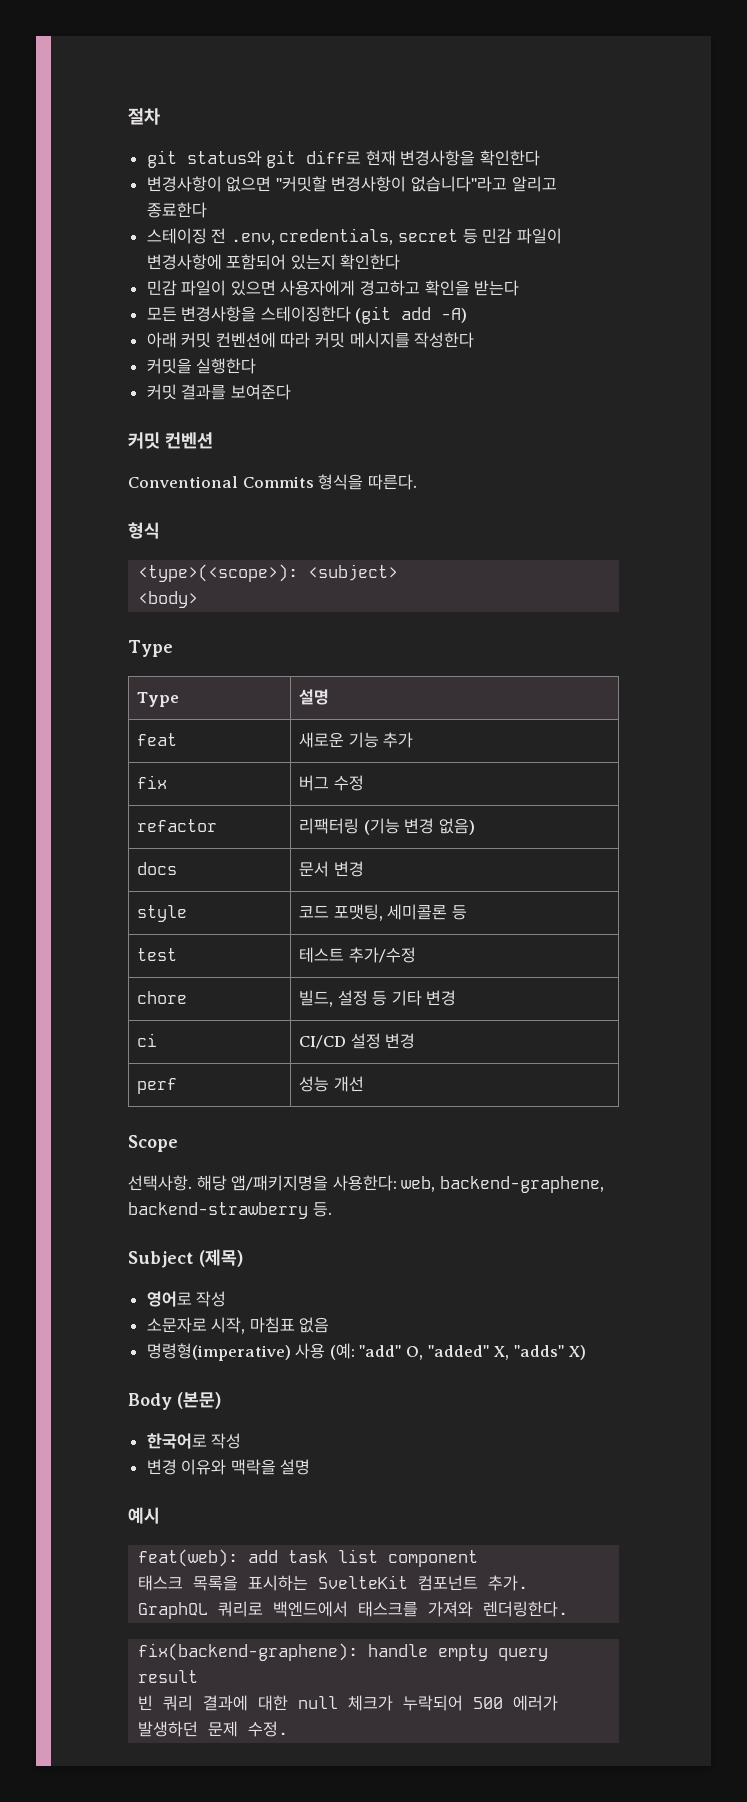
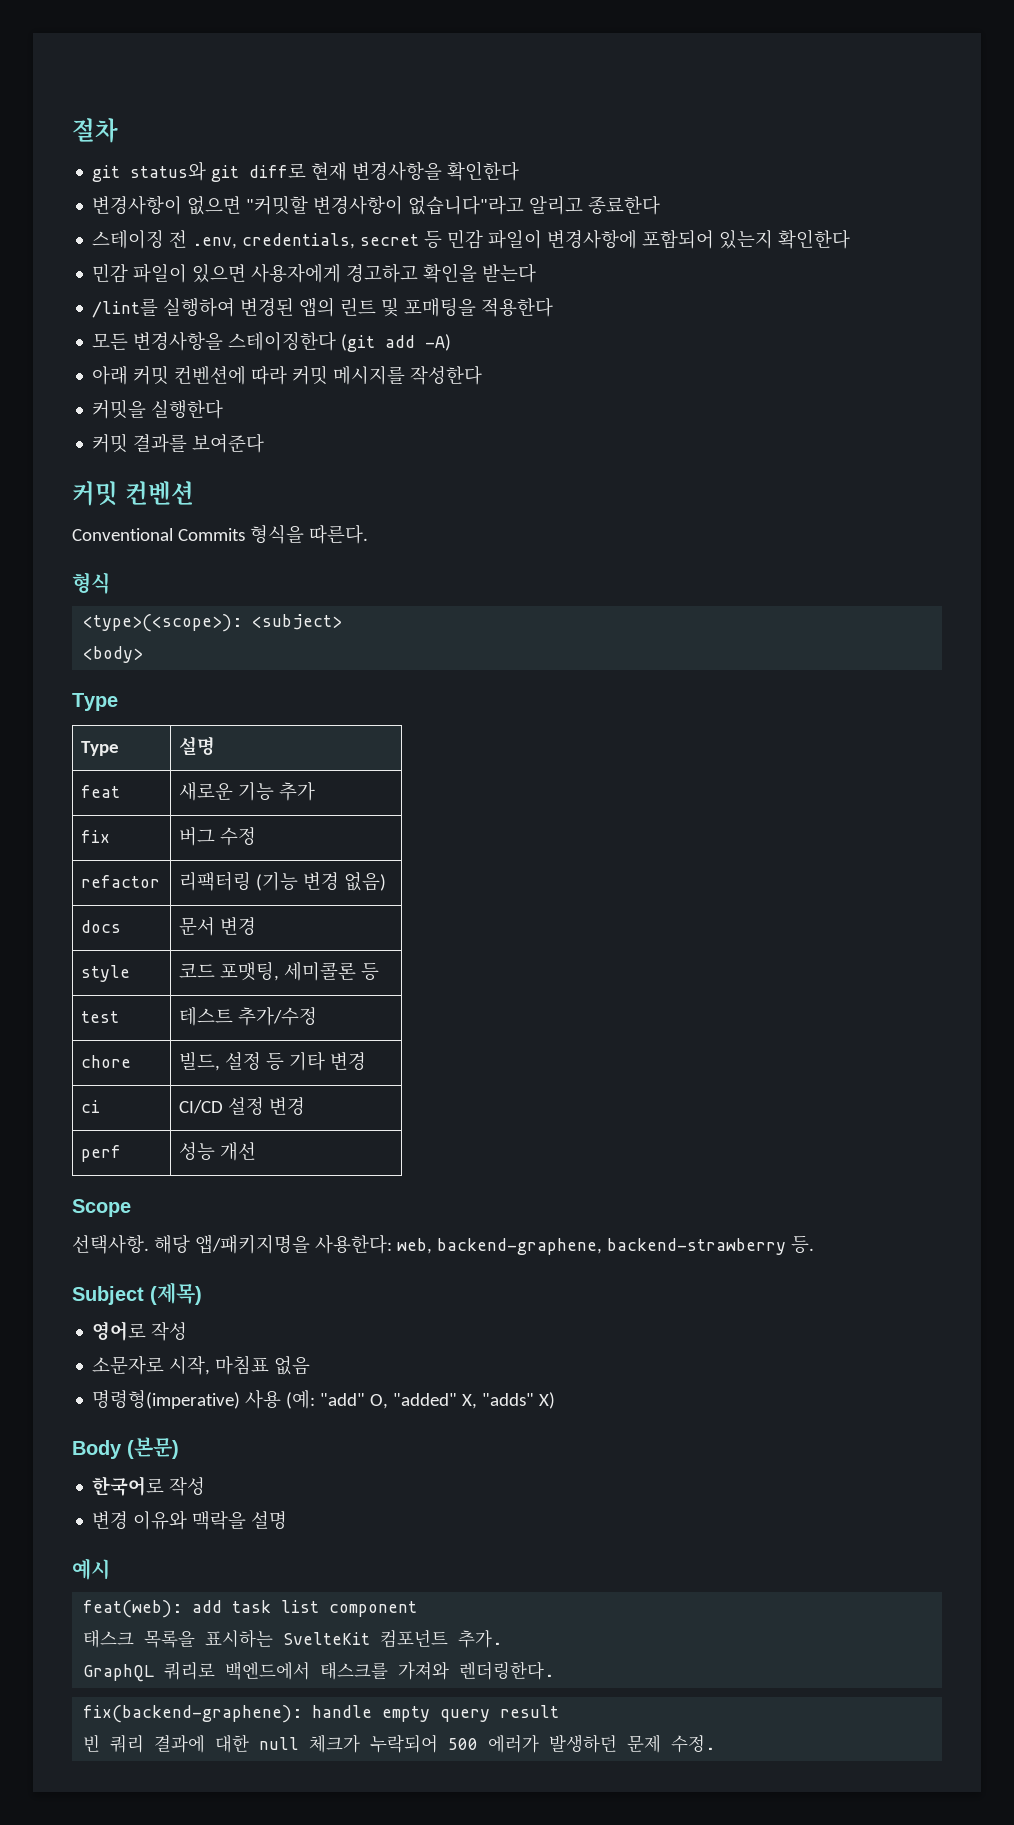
(520, 288) none -> [92,297,554,318] // /lint를 실행하여 변경된 앱의 린트 및 포매팅을 적용한다

